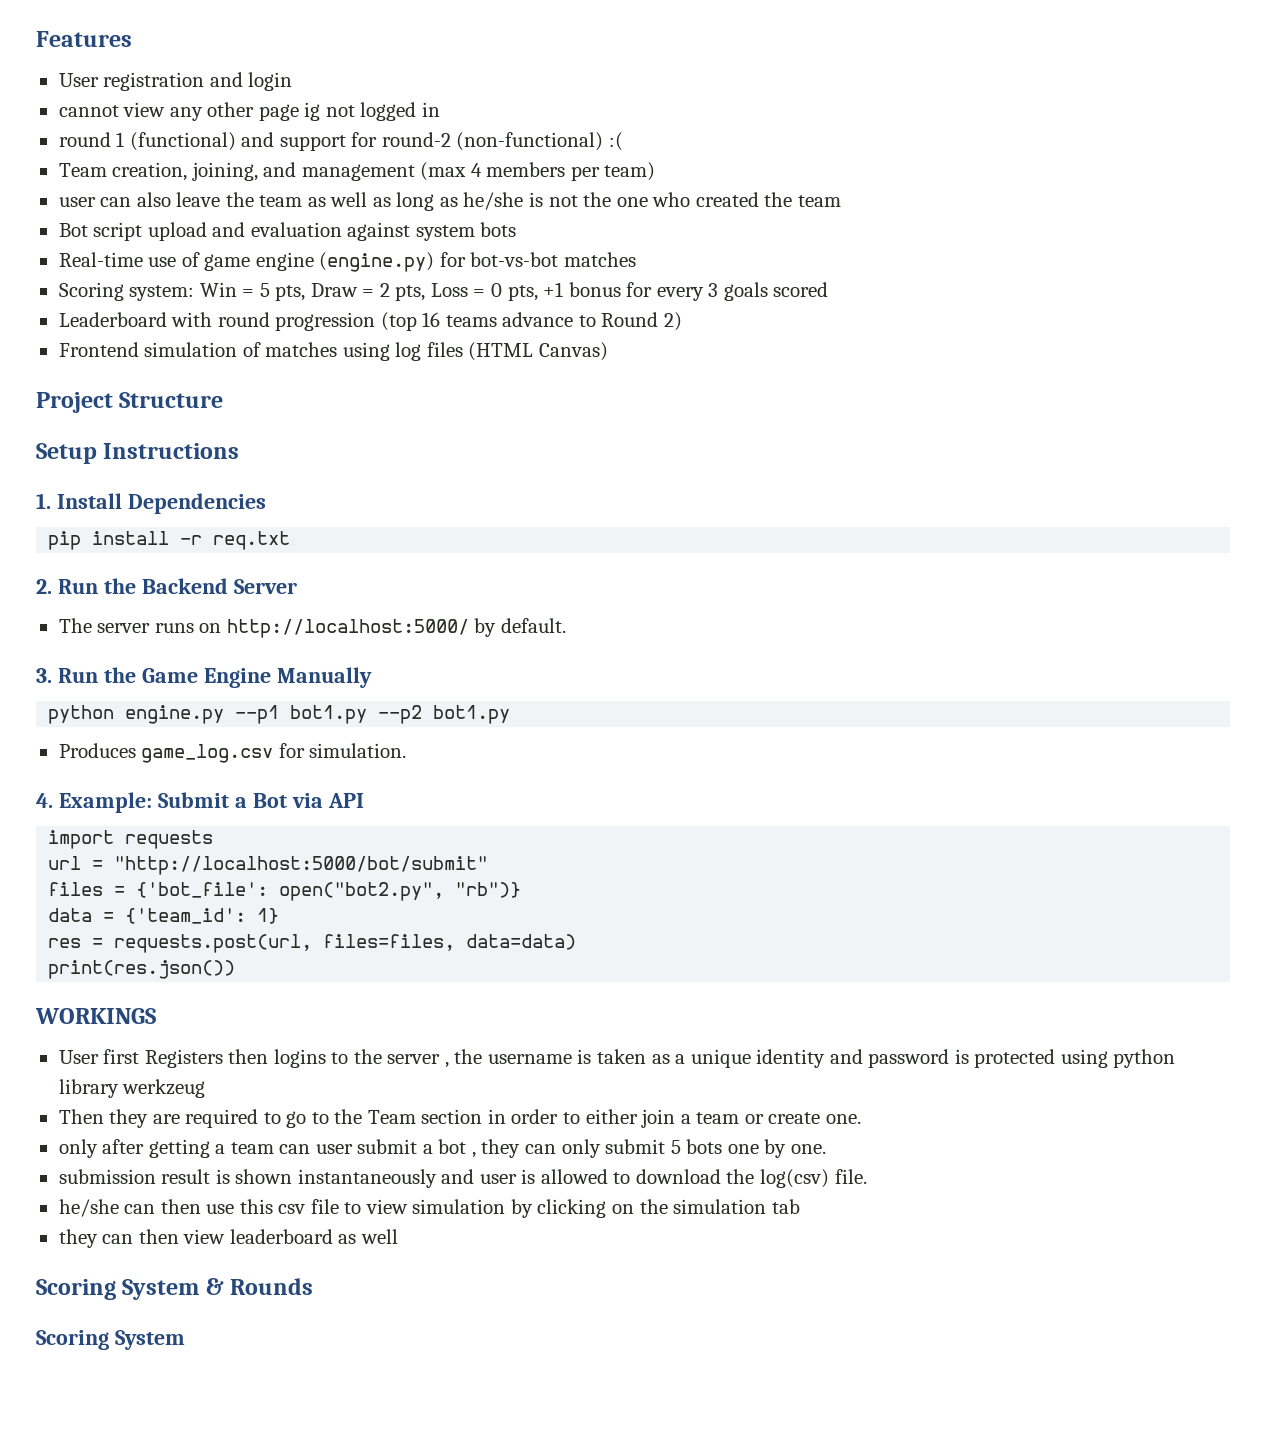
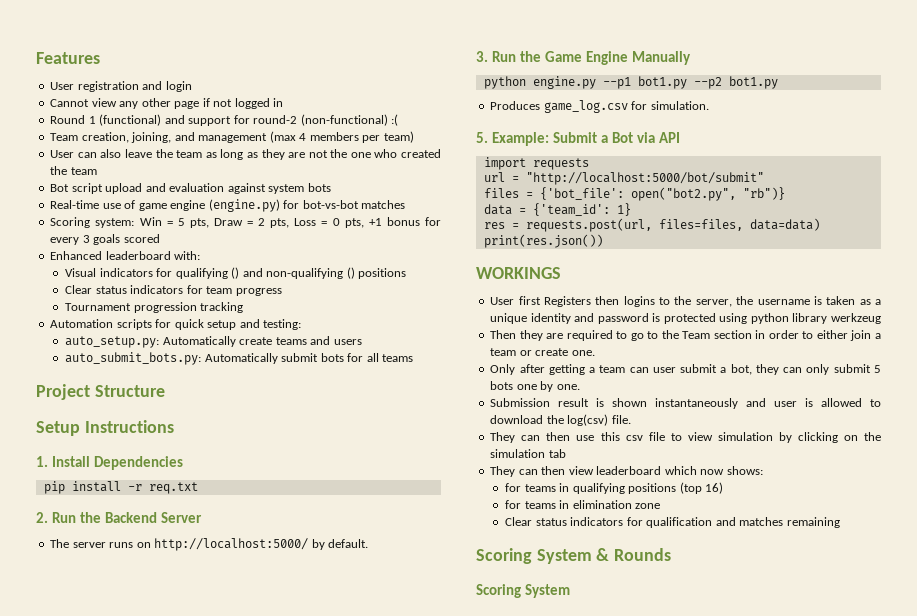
[58,105,119,117] cannot -> [50,99,90,107] Cannot
[304,102,321,121] ig -> [202,98,210,107] if
[58,132,111,147] round -> [50,115,86,124] Round
[58,197,96,207] user -> [50,150,75,158] User
[330,192,543,211] well as long as he/she is -> [220,149,306,160] long as they are
[58,312,682,331] [58,342,608,361] Leaderboard with round progression (top 16 teams advance to Round 2) // Frontend simulation of matches using log files (HTML Canvas) -> [50,251,201,260] [65,267,407,279] [65,285,282,296] [65,302,244,313] [50,319,302,330] [65,336,362,348] [65,352,414,365] Enhanced leaderboard with: // Visual indicators for qualifying () and non-qualifying () positions // Clear status indicators for team progress // Tournament progression tracking // Automation scripts for quick setup and testing: // auto_setup.py: Automatically create teams and users // auto_submit_bots.py: Automatically submit bots for all teams
[36,793,53,808] 4. -> [476,132,488,143] 5.
[387,1054,449,1068] server , -> [695,299,732,307] server,
[58,1139,98,1158] only -> [490,364,516,375] Only
[438,1139,476,1158] bot , -> [730,364,752,375] bot,
[58,1169,156,1184] submission -> [490,398,551,407] Submission
[58,1199,119,1217] he/she -> [490,432,516,443] They
[58,1229,98,1248] they -> [490,466,516,477] They
[338,1229,398,1244] as well -> [664,466,763,475] [505,482,724,494] [505,500,661,509] [505,517,840,528] which now shows: // for teams in qualifying positions (top 16) // for teams in elimination zone // Clear status indicators for qualification and matches remaining

